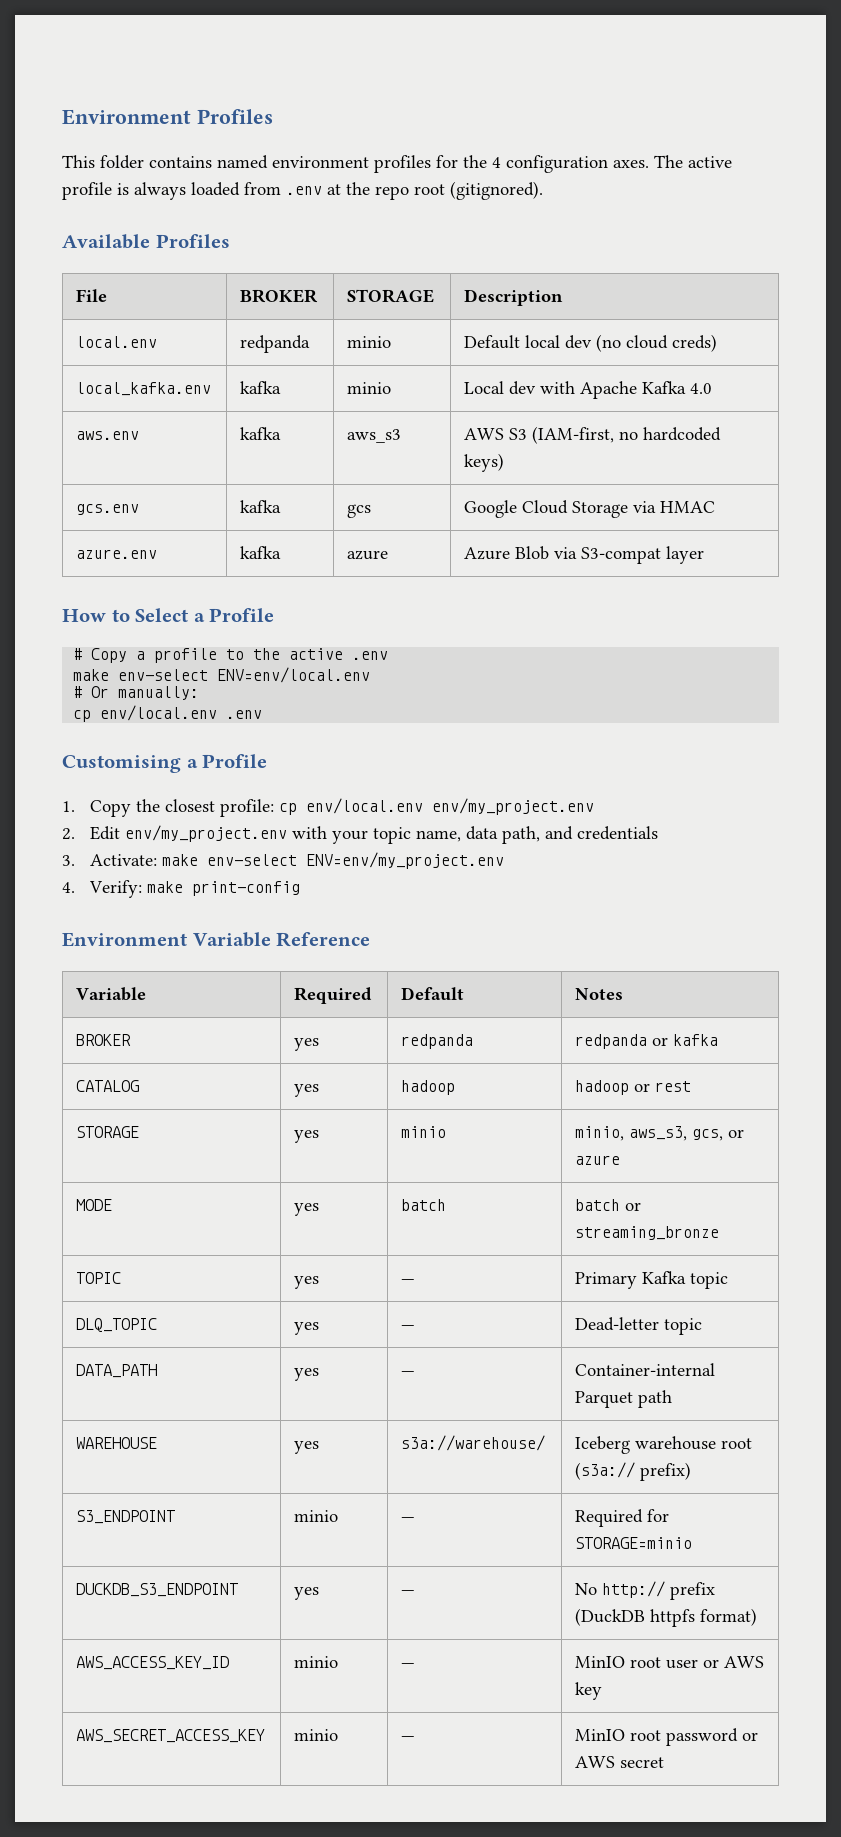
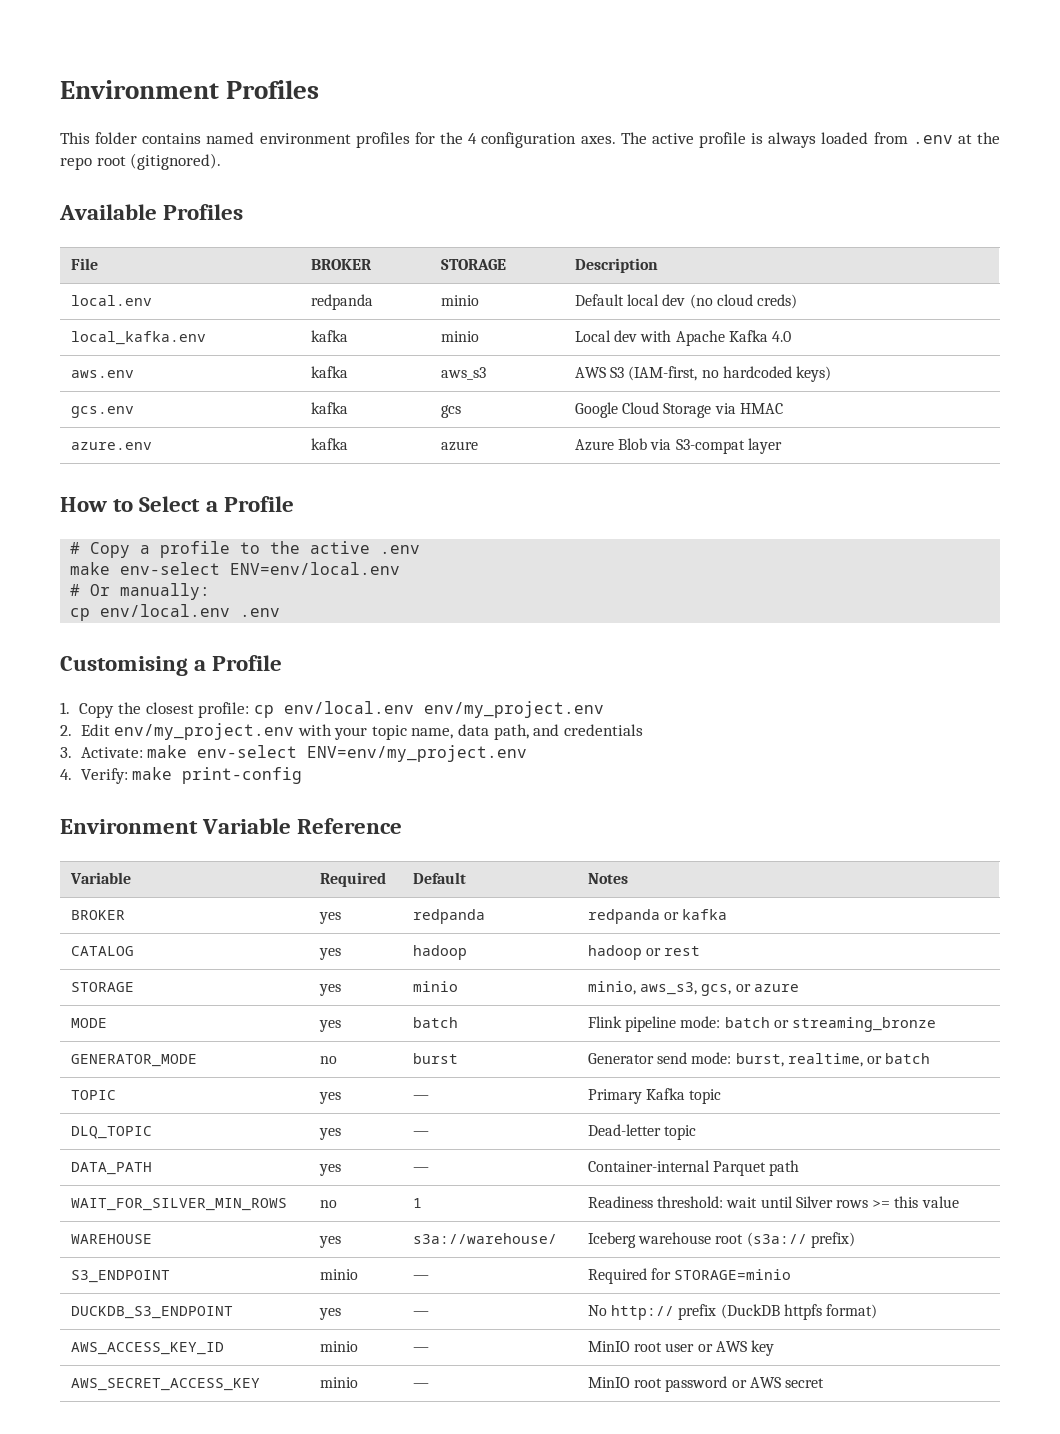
(447, 1205) none -> [588,1016,721,1032] Flink pipeline mode:
(720, 1233) none -> [71,1054,198,1067] [320,1056,338,1064] [413,1053,459,1064] [588,1052,931,1067] // GENERATOR_MODE | no | burst | Generator send mode: burst, realtime, or batch
(673, 1399) none -> [71,1198,288,1211] [320,1200,338,1208] [413,1198,423,1208] [588,1196,959,1208] // WAIT_FOR_SILVER_MIN_ROWS | no | 1 | Readiness threshold: wait until Silver rows >= this value

